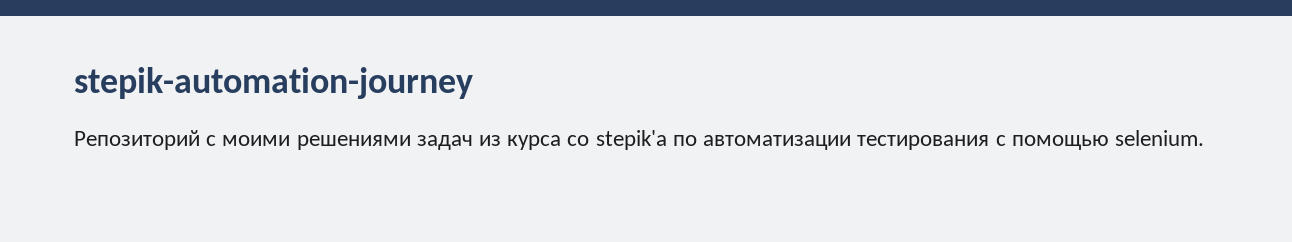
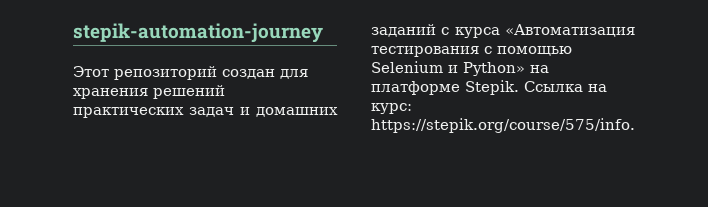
[74,130,1204,150] Репозиторий с моими решениями задач из курса со stepik'а по автоматизации тестирования с помощью selenium. -> [73,66,308,80] [73,85,225,99] [73,107,338,118] [371,24,635,38] [371,46,572,57] [371,61,549,76] [371,80,607,95] [371,103,412,114] [371,118,635,133] Этот репозиторий создан для хранения решений практических задач и домашних заданий с курса «Автоматизация тестирования с помощью Selenium и Python» на платформе Stepik. Ссылка на курс: https://stepik.org/course/575/info.

